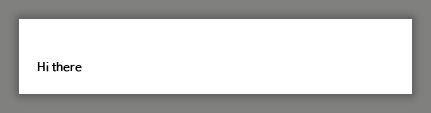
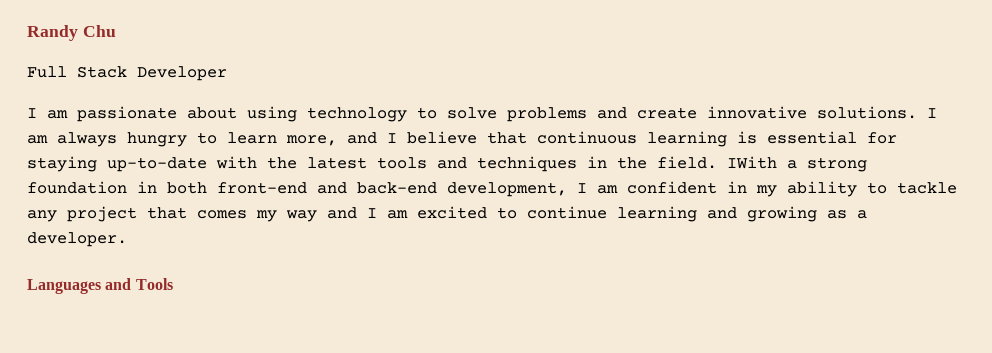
[37,62,83,72] Hi there -> [27,25,116,41] [27,66,227,81] [27,106,937,122] [27,131,897,147] [27,156,867,172] [27,181,957,197] [27,206,867,222] [27,232,127,247] [27,278,173,294] Randy Chu // Full Stack Developer // I am passionate about using technology to solve problems and create innovative solutions. I am always hungry to learn more, and I believe that continuous learning is essential for staying up-to-date with the latest tools and techniques in the field. IWith a strong foundation in both front-end and back-end development, I am confident in my ability to tackle any project that comes my way and I am excited to continue learning and growing as a developer. // Languages and Tools

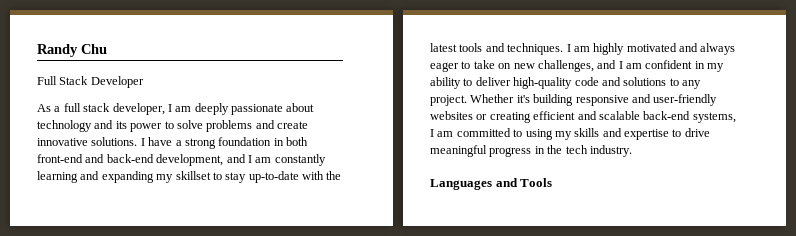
[27,108,68,119] I am -> [37,103,229,115] As a full stack developer, I am deeply
[247,106,407,122] using technology -> [37,120,163,132] technology and its power
[27,131,897,147] [27,156,777,172] am always hungry to learn more, and I believe that continuous learning is essential for staying up-to-date with the latest tools and techniques in the field. IWith -> [148,137,173,146] have
(567, 189) none -> [226,154,326,166] [37,171,342,183] [430,43,736,55] [430,60,617,72] and I am constantly learning and expanding my skillset to stay up-to-date with the latest tools and techniques. I am highly motivated and always eager to take on new challenges, and
[897,182,957,194] [27,206,867,222] [27,232,127,247] tackle any project that comes my way and I am excited to continue learning and growing as a developer. -> [475,77,701,89] [430,94,718,106] [430,111,736,123] [430,128,710,140] [430,145,632,157] deliver high-quality code and solutions to any project. Whether it's building responsive and user-friendly websites or creating efficient and scalable back-end systems, I am committed to using my skills and expertise to drive meaningful progress in the tech industry.

